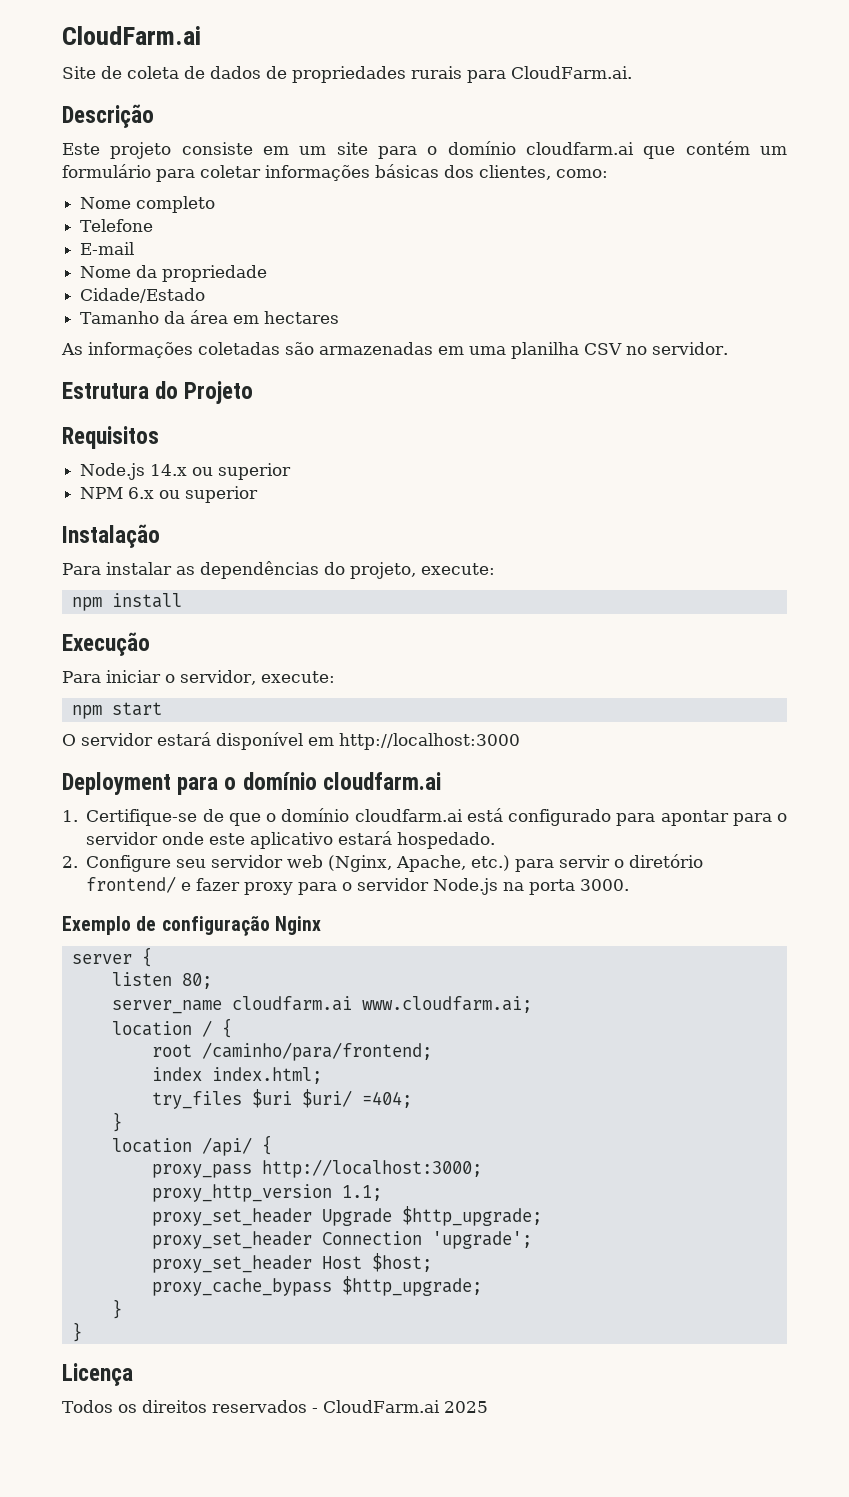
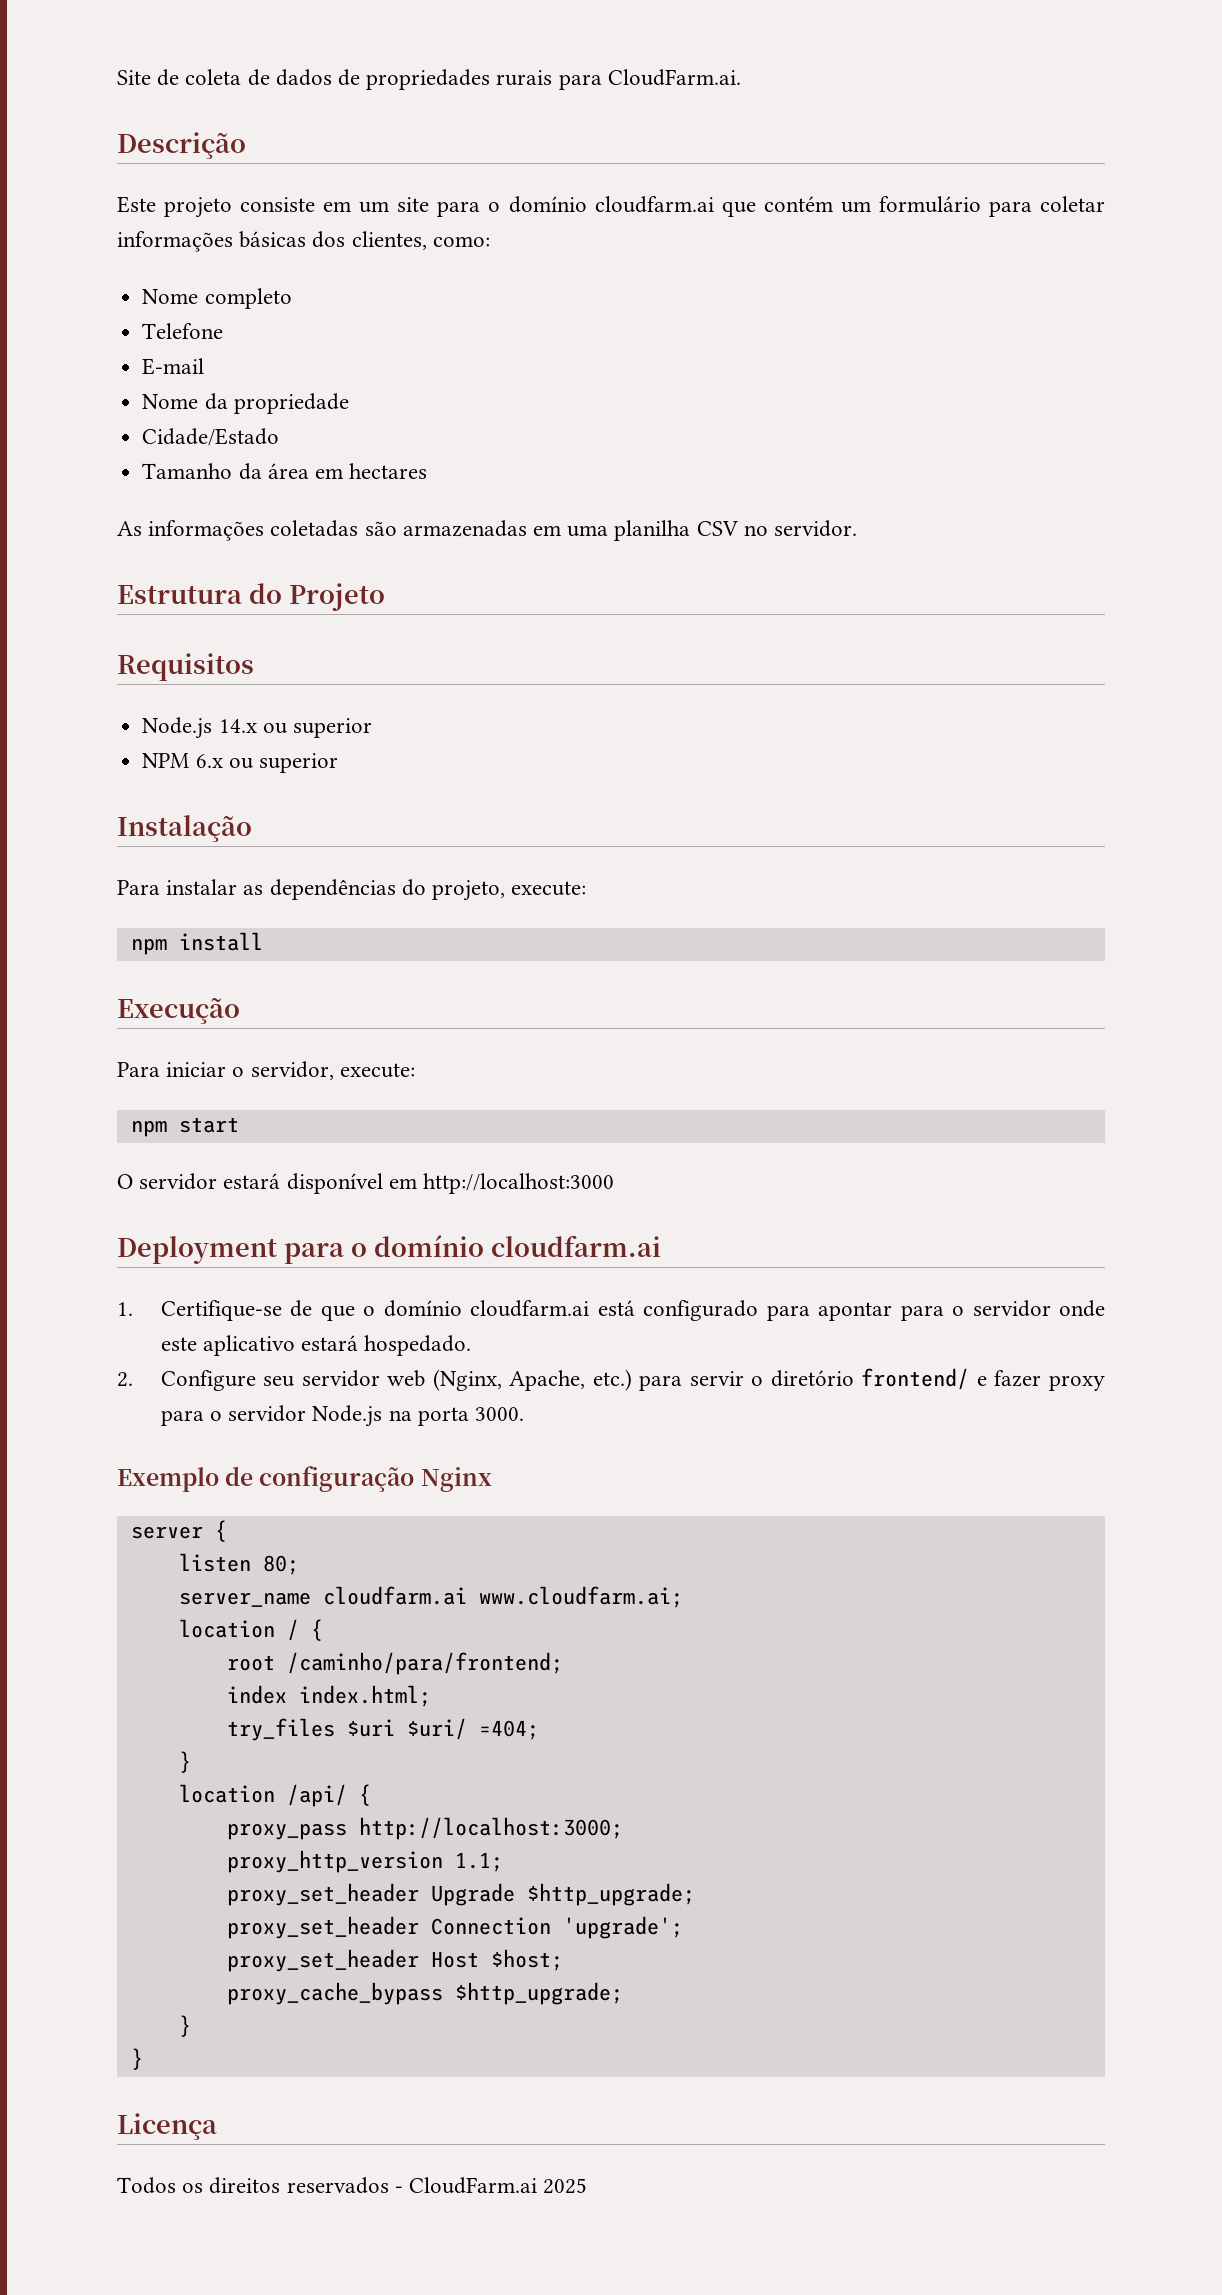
[62,26,201,45] CloudFarm.ai // -> (117, 77) none

